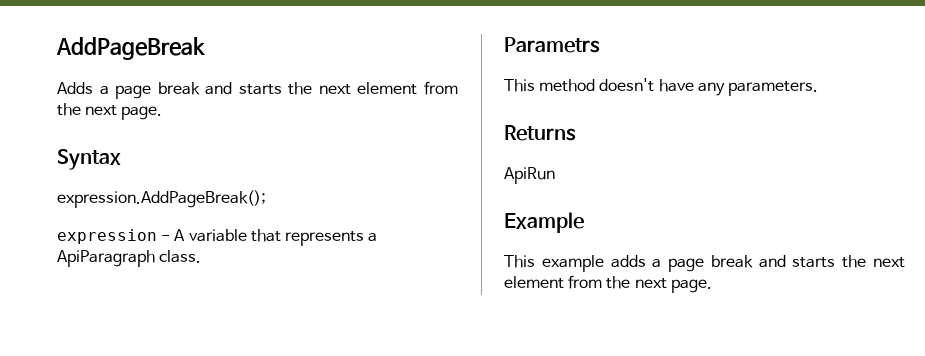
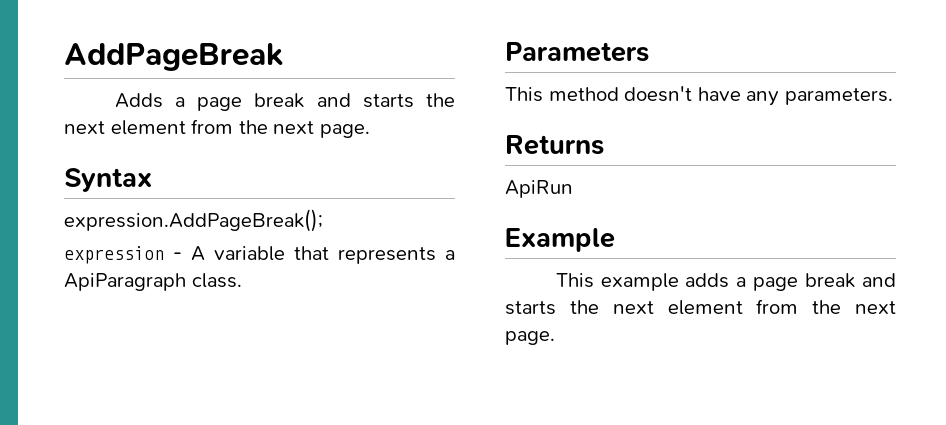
[504,37,600,53] Parametrs -> [505,42,649,62] Parameters

